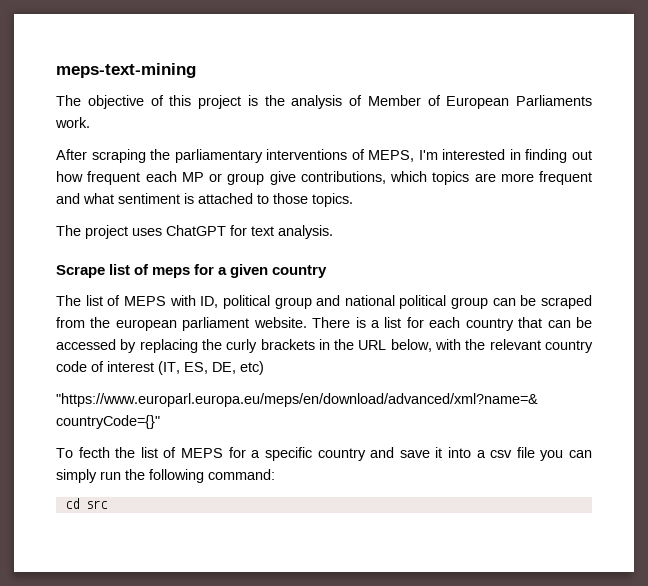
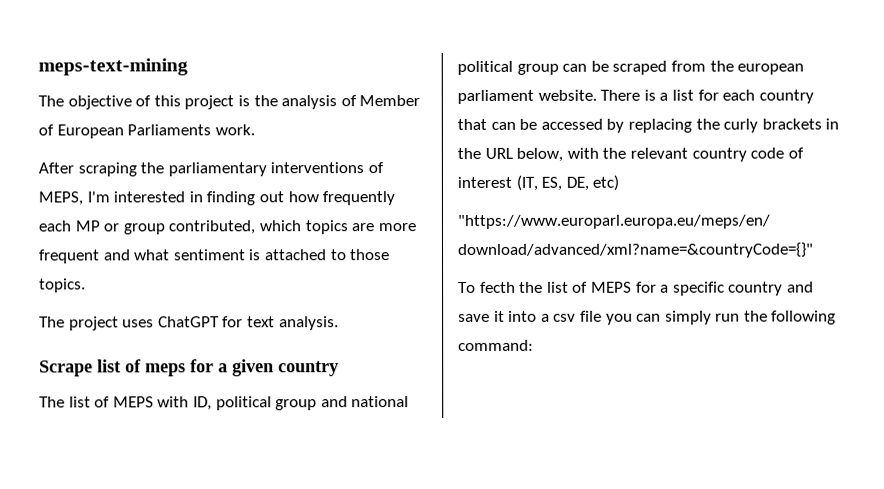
[87,171,141,185] frequent -> [322,191,396,206] frequently
[269,171,386,185] give contributions, -> [168,220,256,235] contributed,
[64,498,108,509] // cd src -> (534, 345) none

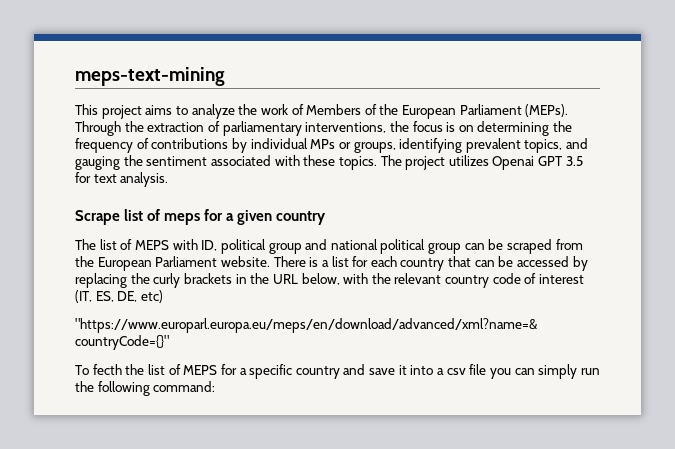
[38,95,421,110] [38,124,255,139] [38,162,384,177] [38,191,396,206] [38,220,416,235] [39,249,391,264] The objective of this project is the analysis of Member of European Parliaments work. // After scraping the parliamentary interventions of MEPS, I'm interested in finding out how frequently each MP or group contributed, which topics are more frequent and what sentiment is attached to those -> [75,104,569,119] [75,121,573,136] [75,138,589,153] [75,155,336,170] This project aims to analyze the work of Members of the European Parliament (MEPs). Through the extraction of parliamentary interventions, the focus is on determining the frequency of contributions by individual MPs or groups, identifying prevalent topics, and gauging the sentiment associated with these
(86, 285) // -> (377, 163) none
[122,316,220,328] uses ChatGPT -> [448,155,583,170] utilizes Openai GPT 3.5
[737,63,805,75] [457,89,534,104] european parliament -> [97,256,218,271] European Parliament

